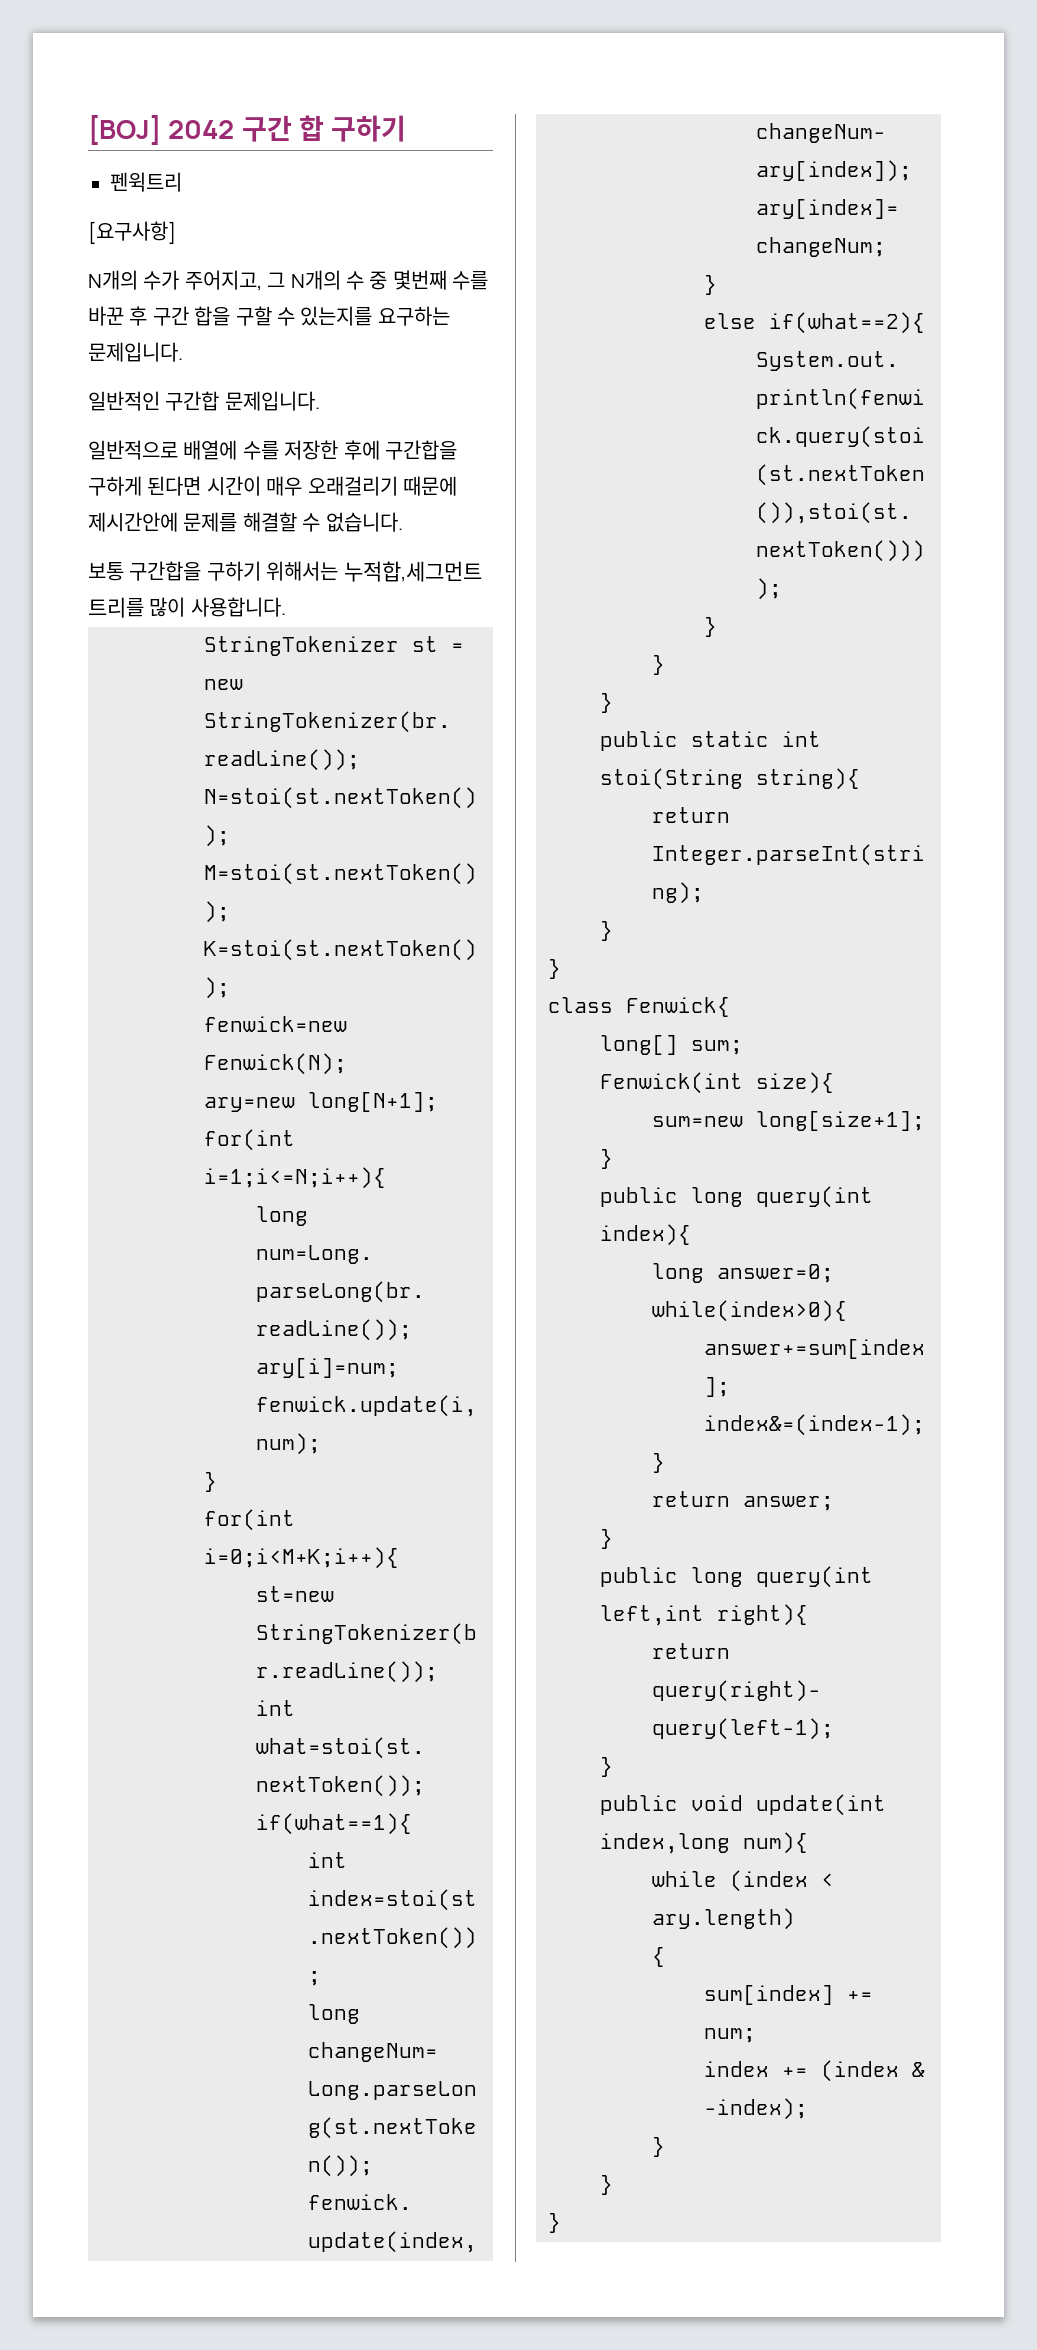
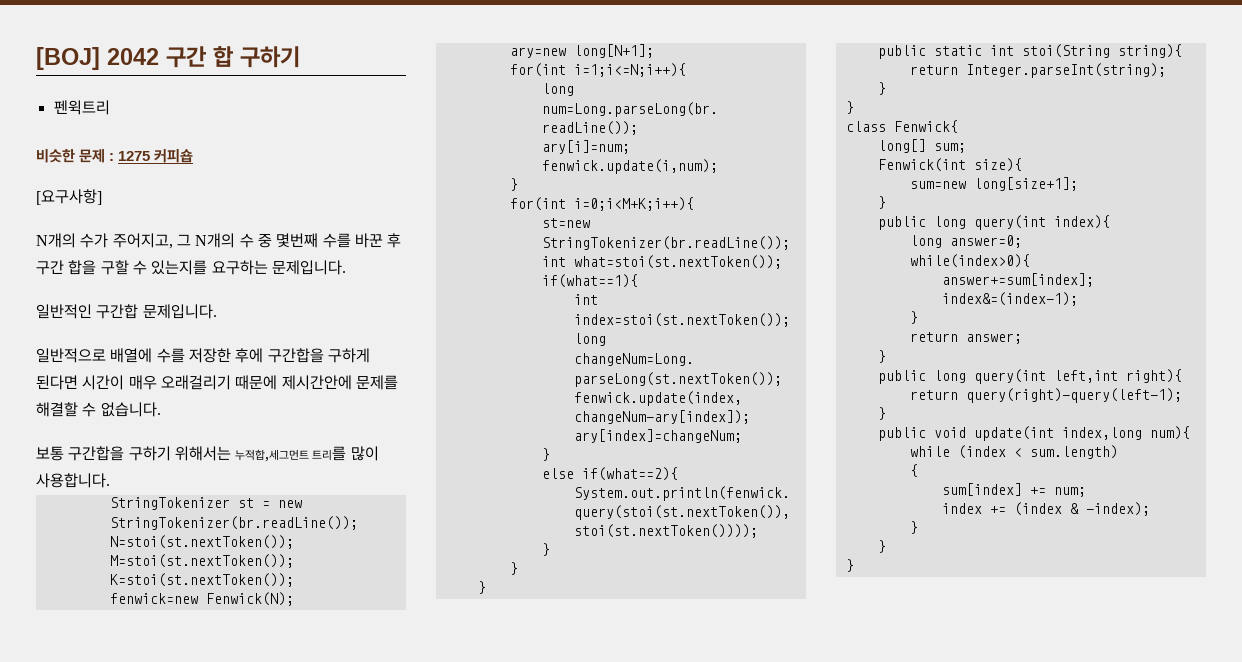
(182, 182) none -> [36,149,194,163] // 비슷한 문제 : 1275 커피숍
[652,1908,795,1930] ary.length) -> [1029,445,1118,459] sum.length)

